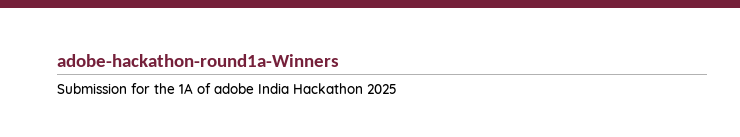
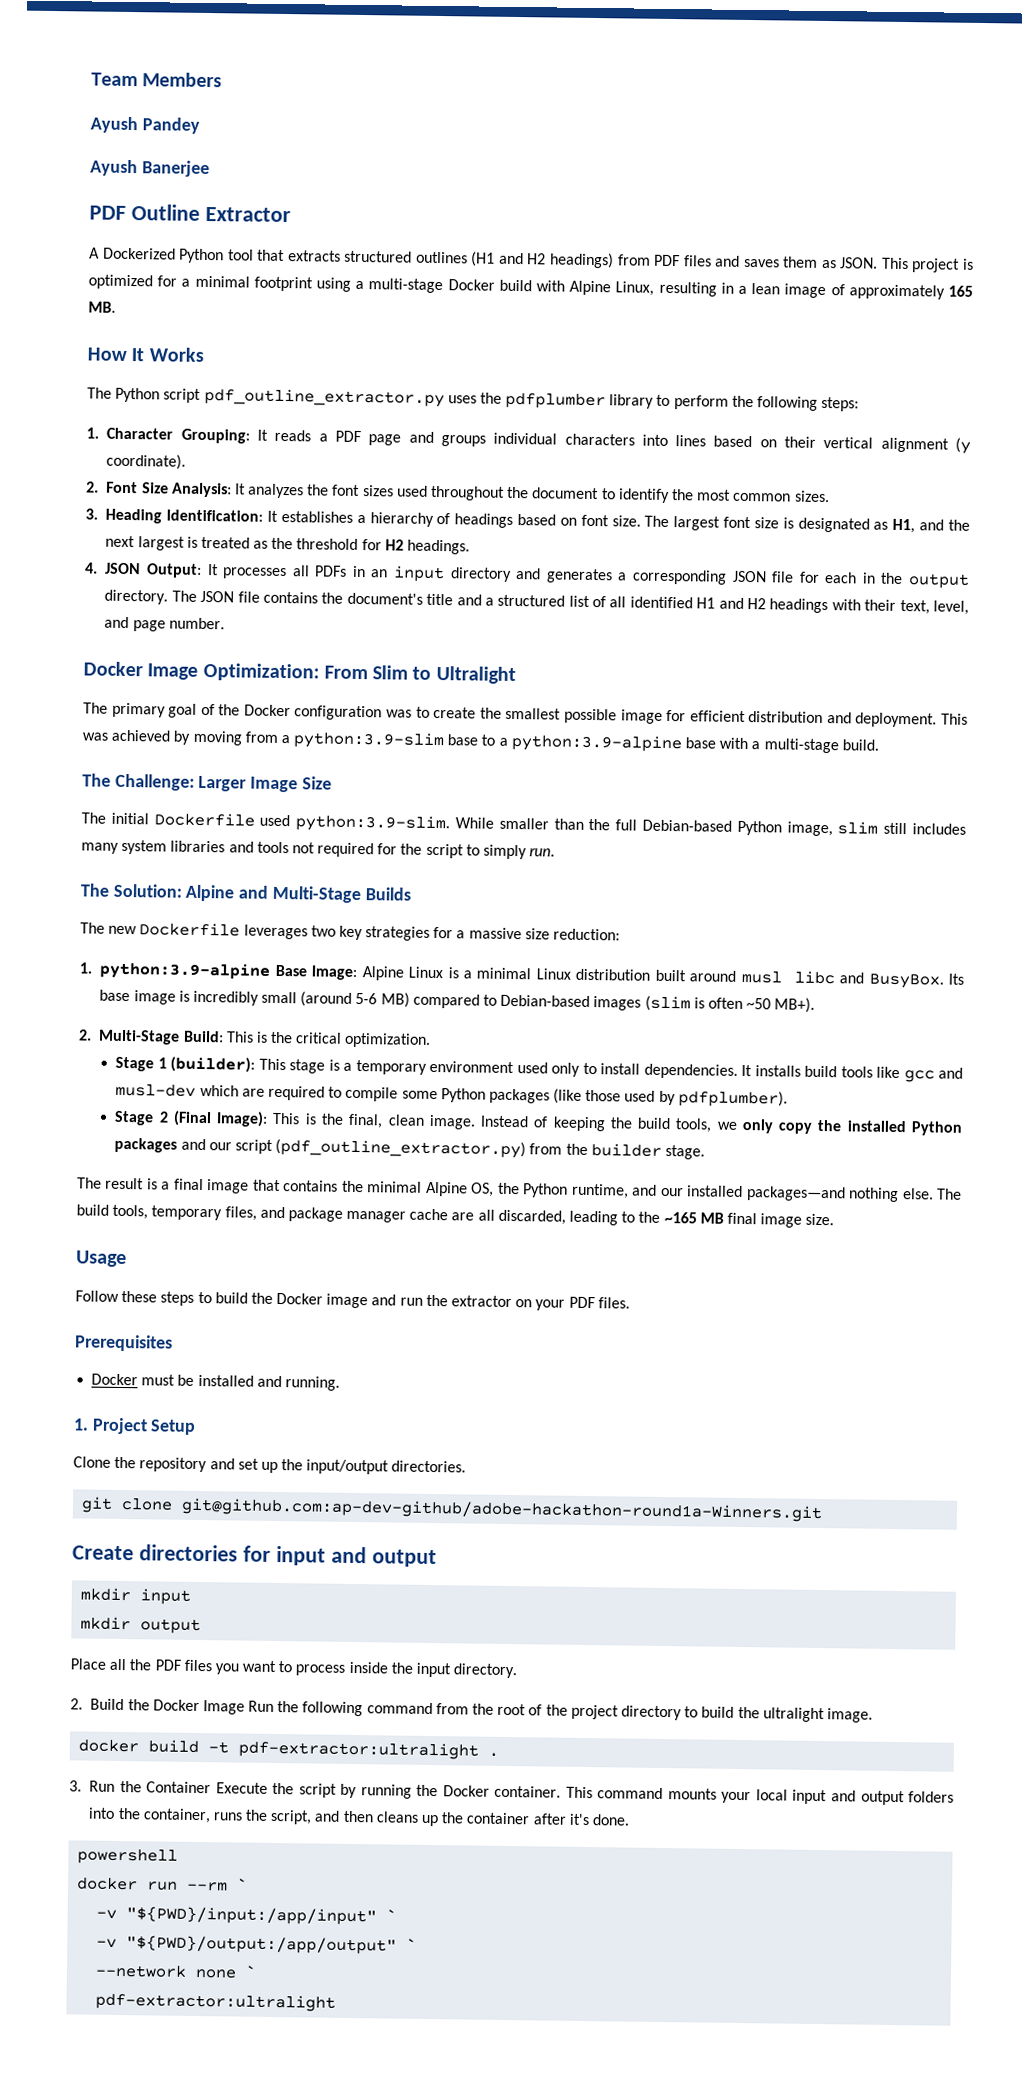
[57,54,339,67] [57,83,397,94] adobe-hackathon-round1a-Winners // Submission for the 1A of adobe India Hackathon 2025 -> [91,72,223,88] [90,116,200,134] [90,159,210,178] [89,204,291,223] [89,247,974,273] [88,274,974,300] [88,301,116,313] [87,347,204,362] [87,387,860,412] [86,427,971,454] [106,453,187,470] [86,481,830,503] [85,508,971,534] [105,535,471,555] [85,562,971,589] [104,589,970,615] [104,616,225,632] [83,661,516,685] [83,702,968,728] [82,729,879,754] [82,773,332,793] [81,812,966,837] [81,839,556,860] [80,883,411,904] [80,922,621,941] [79,961,965,989] [99,989,816,1013] [78,1029,432,1048] [115,1056,963,1083] [115,1083,788,1108] [114,1110,964,1136] [114,1137,705,1160] [77,1177,963,1203] [76,1204,835,1228] [76,1250,127,1268] [75,1290,630,1311] [74,1334,173,1352] [91,1373,340,1391] [73,1417,197,1435] [73,1456,467,1475] [81,1496,824,1523] [72,1544,437,1568] [80,1587,192,1605] [80,1616,202,1635] [70,1658,518,1679] [70,1698,873,1723] [78,1739,500,1760] [69,1780,954,1806] [88,1807,630,1827] [77,1848,179,1865] [77,1877,249,1892] [96,1906,398,1926] [96,1935,418,1955] [95,1964,258,1979] [95,1992,337,2012] Team Members // Ayush Pandey // Ayush Banerjee // PDF Outline Extractor // A Dockerized Python tool that extracts structured outlines (H1 and H2 headings) from PDF files and saves them as JSON. This project is optimized for a minimal footprint using a multi-stage Docker build with Alpine Linux, resulting in a lean image of approximately 165 MB. // How It Works // The Python script pdf_outline_extractor.py uses the pdfplumber library to perform the following steps: // 1. Character Grouping: It reads a PDF page and groups individual characters into lines based on their vertical alignment (y coordinate). // 2. Font Size Analysis: It analyzes the font sizes used throughout the document to identify the most common sizes. // 3. Heading Identification: It establishes a hierarchy of headings based on font size. The largest font size is designated as H1, and the next largest is treated as the threshold for H2 headings. // 4. JSON Output: It processes all PDFs in an input directory and generates a corresponding JSON file for each in the output directory. The JSON file contains the document's title and a structured list of all identified H1 and H2 headings with their text, level, and page number. // Docker Image Optimization: From Slim to Ultralight // The primary goal of the Docker configuration was to create the smallest possible image for efficient distribution and deployment. This was achieved by moving from a python:3.9-slim base to a python:3.9-alpine base with a multi-stage build. // The Challenge: Larger Image Size // The initial Dockerfile used python:3.9-slim. While smaller than the full Debian-based Python image, slim still includes many system libraries and tools not required for the script to simply run. // The Solution: Alpine and Multi-Stage Builds // The new Dockerfile leverages two key strategies for a massive size reduction: // 1. python:3.9-alpine Base Image: Alpine Linux is a minimal Linux distribution built around musl libc and BusyBox. Its base image is incredibly small (around 5-6 MB) compared to Debian-based images (slim is often ~50 MB+). // 2. Multi-Stage Build: This is the critical optimization. // Stage 1 (builder): This stage is a temporary environment used only to install dependencies. It installs build tools like gcc and musl-dev which are required to compile some Python packages (like those used by pdfplumber). // Stage 2 (Final Image): This is the final, clean image. Instead of keeping the build tools, we only copy the installed Python packages and our script (pdf_outline_extractor.py) from the builder stage. // The result is a final image that contains the minimal Alpine OS, the Python runtime, and our installed packages—and nothing else. The build tools, temporary files, and package manager cache are all discarded, leading to the ~165 MB final image size. // Usage // Follow these steps to build the Docker image and run the extractor on your PDF files. // Prerequisites // Docker must be installed and running. // 1. Project Setup // Clone the repository and set up the input/output directories. // git clone git@github.com:ap-dev-github/adobe-hackathon-round1a-Winners.git // Create directories for input and output // mkdir input // mkdir output // Place all the PDF files you want to process inside the input directory. // 2. Build the Docker Image Run the following command from the root of the project directory to build the ultralight image. // docker build -t pdf-extractor:ultralight . // 3. Run the Container Execute the script by running the Docker container. This command mounts your local input and output folders into the container, runs the script, and then cleans up the container after it's done. // powershell // docker run --rm ` // -v "${PWD}/input:/app/input" ` // -v "${PWD}/output:/app/output" ` // --network none ` // pdf-extractor:ultralight

